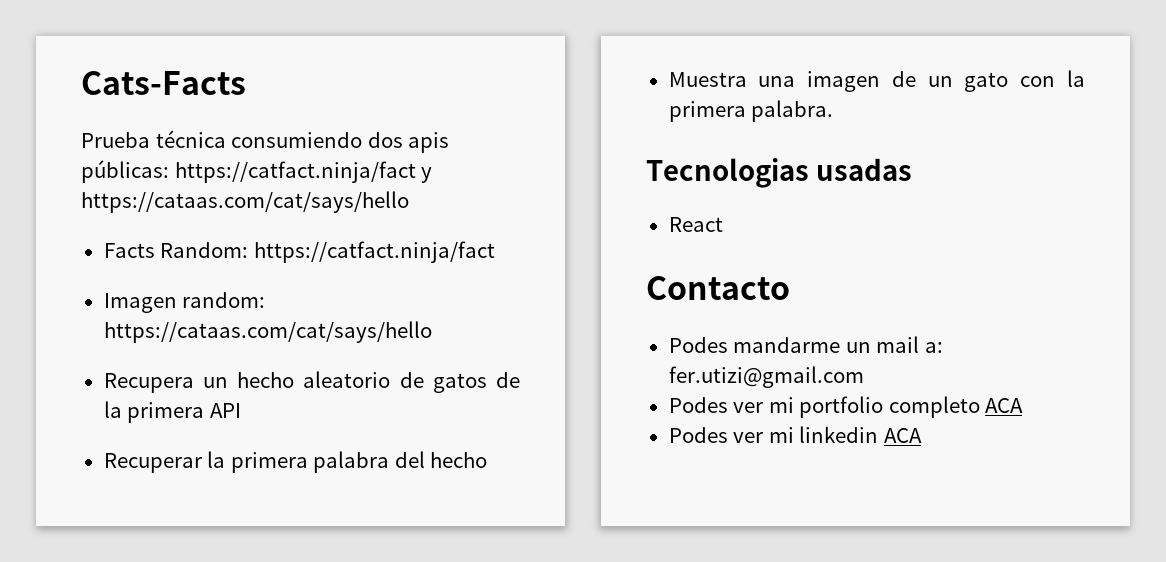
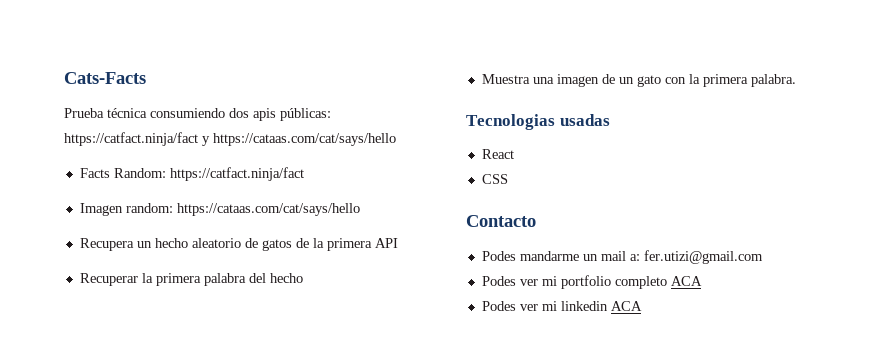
(723, 224) none -> [481,174,508,184] // CSS

